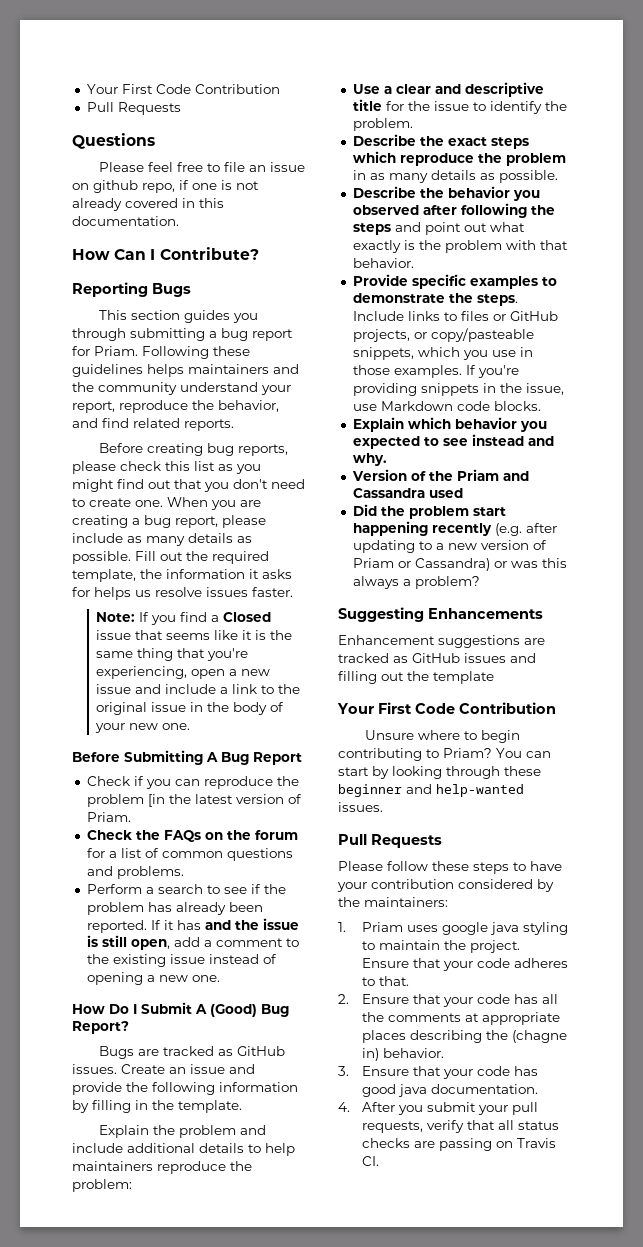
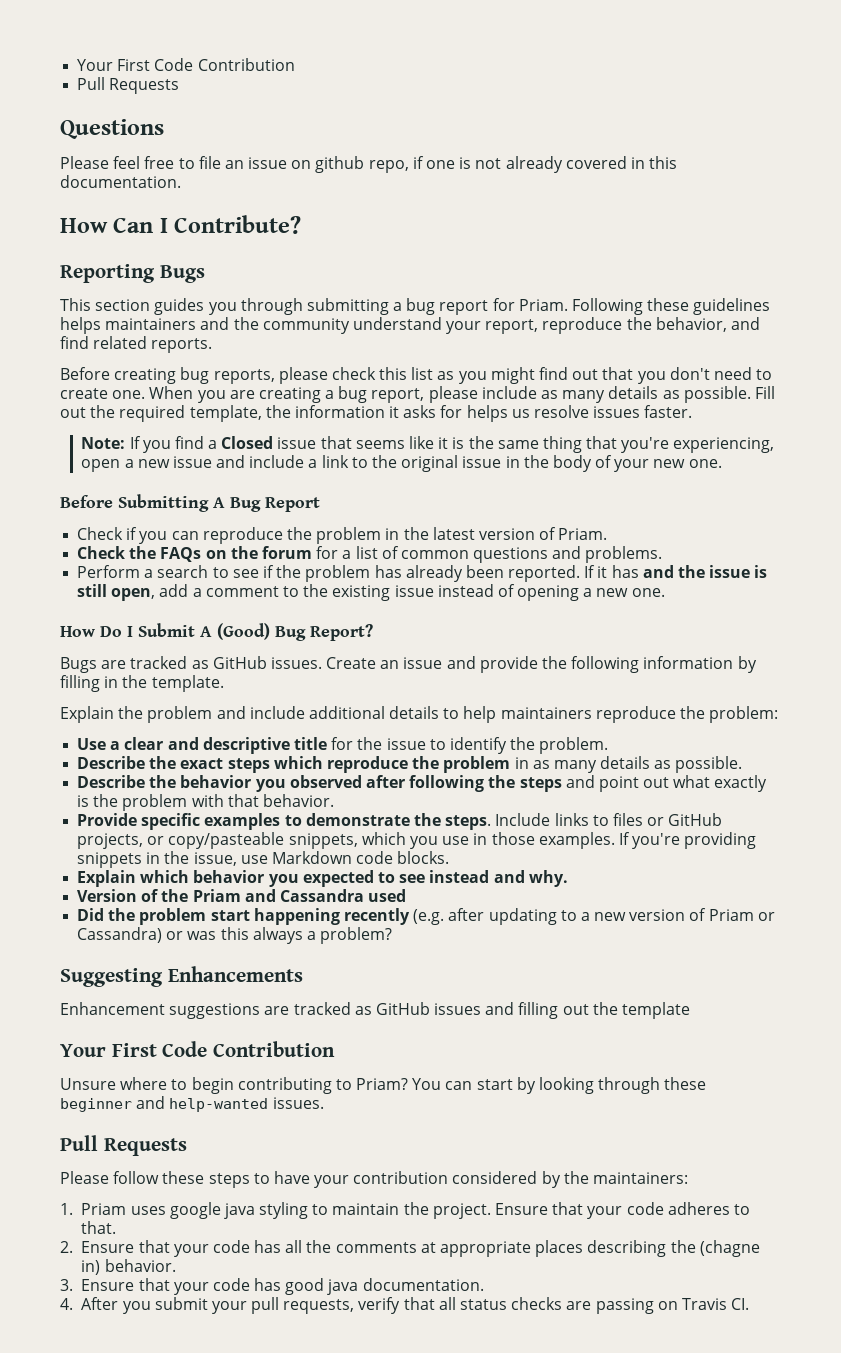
[147,794,165,807] [in -> [385,528,400,540] in

